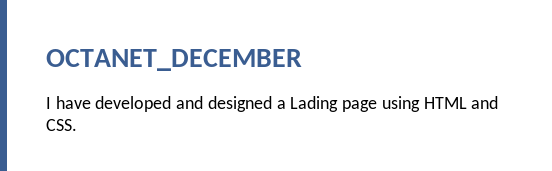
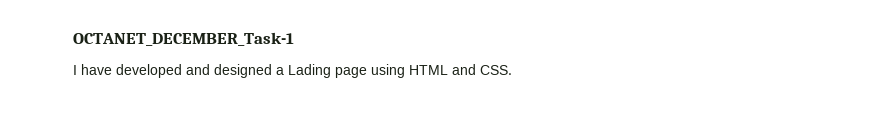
[46,49,302,71] OCTANET_DECEMBER -> [73,32,294,46] OCTANET_DECEMBER_Task-1

